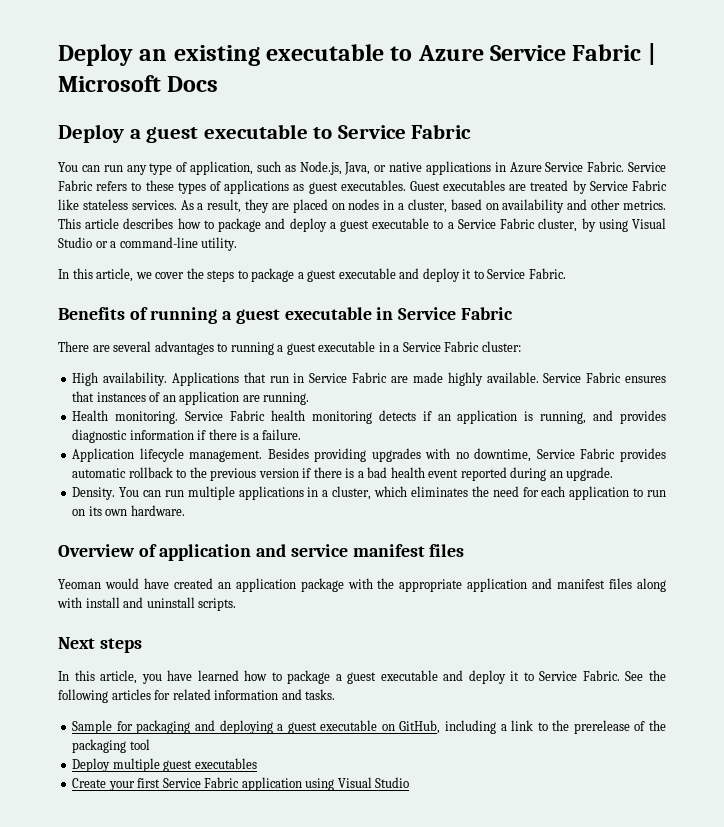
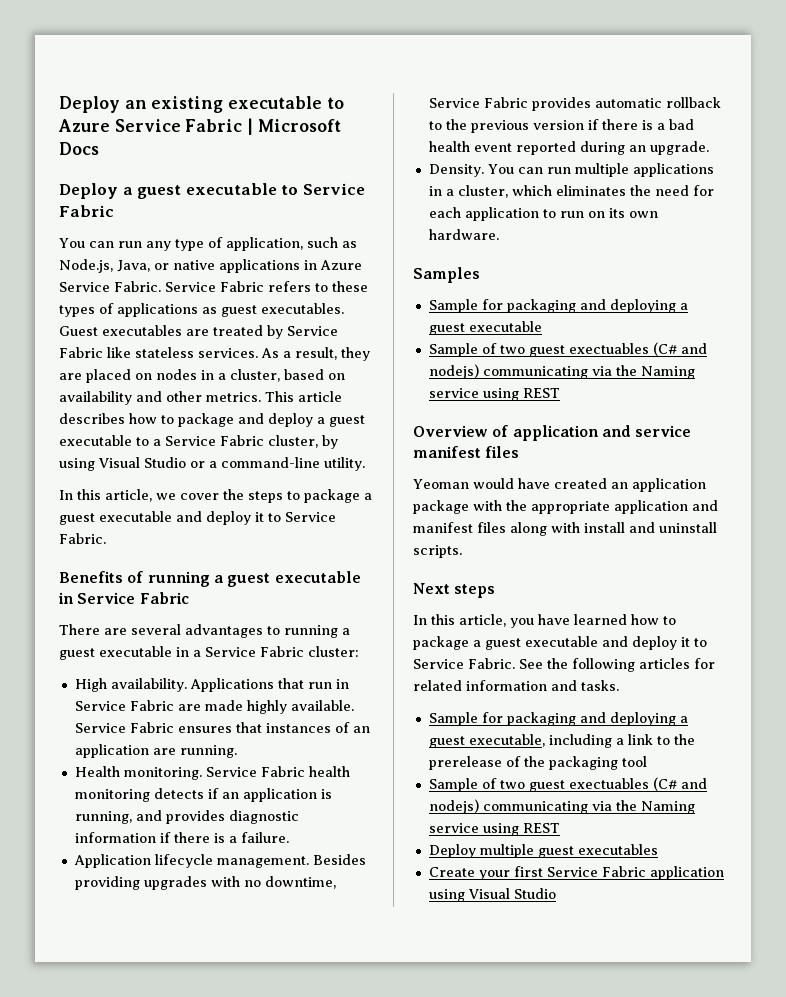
(185, 510) none -> [413,267,480,283] [428,299,688,313] [428,321,542,335] [428,342,707,357] [428,364,695,379] [428,388,560,401] // Samples // Sample for packaging and deploying a guest executable // Sample of two guest exectuables (C# and nodejs) communicating via the Naming service using REST
[320,720,441,734] executable on GitHub, -> [468,734,545,747] executable,
(150, 744) none -> [428,777,707,792] [428,799,695,814] [428,823,560,836] // Sample of two guest exectuables (C# and nodejs) communicating via the Naming service using REST

